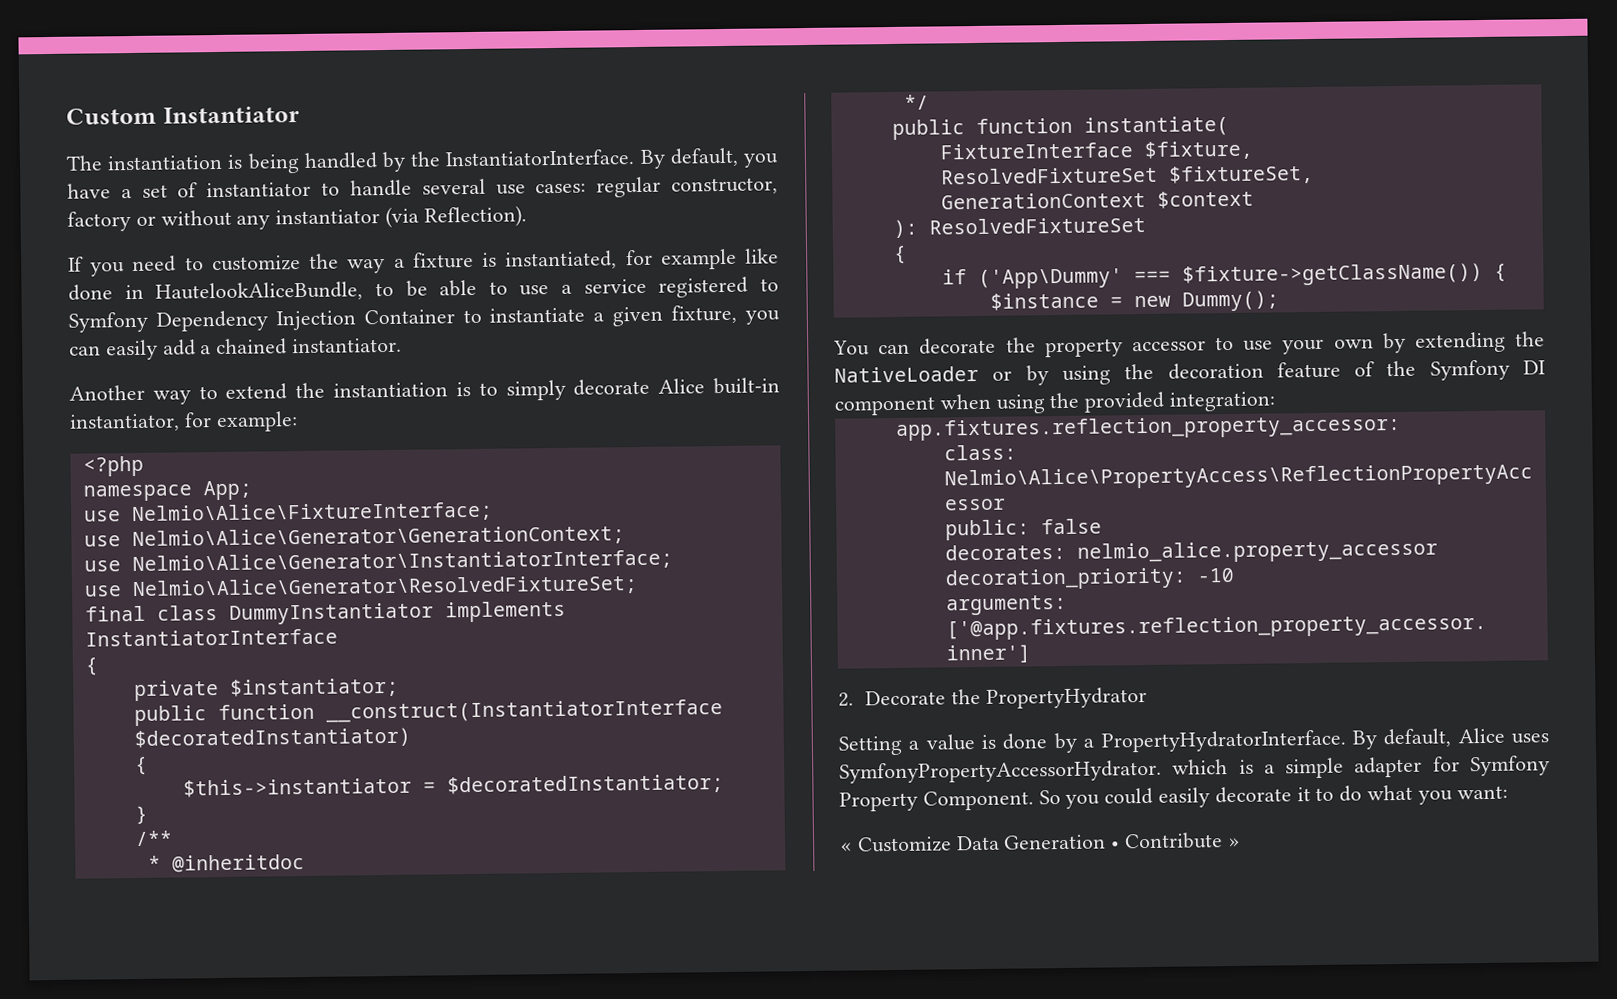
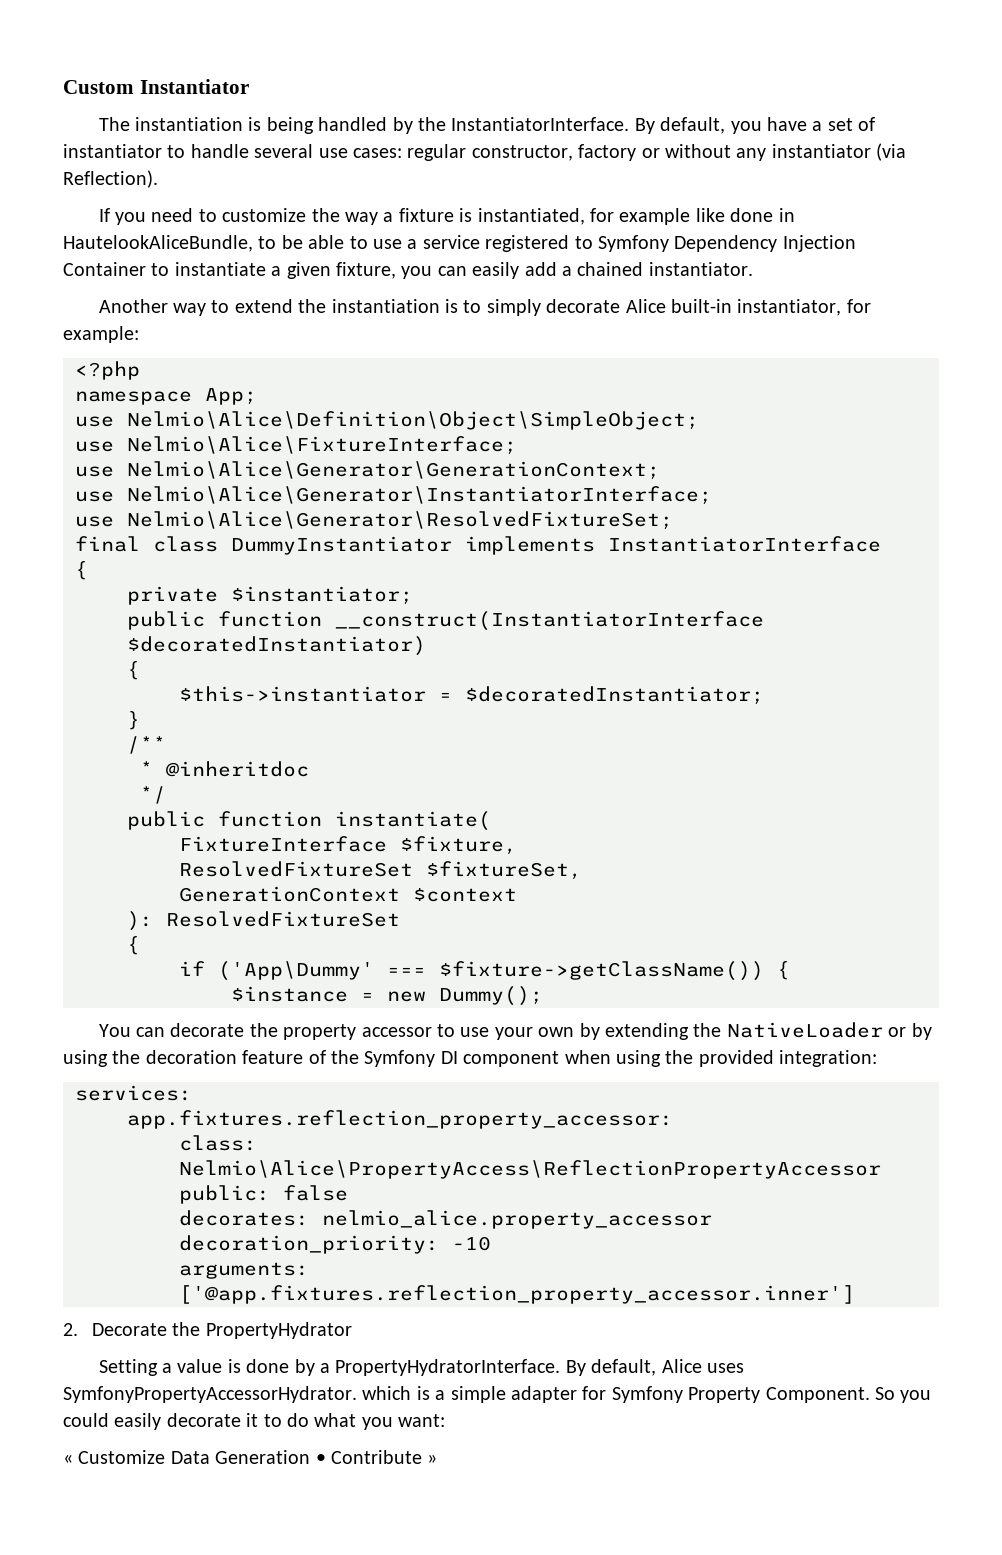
(252, 490) none -> [75,411,699,430] // use Nelmio\Alice\Definition\Object\SimpleObject;
(1276, 401) none -> [75,1085,192,1101] // services:

